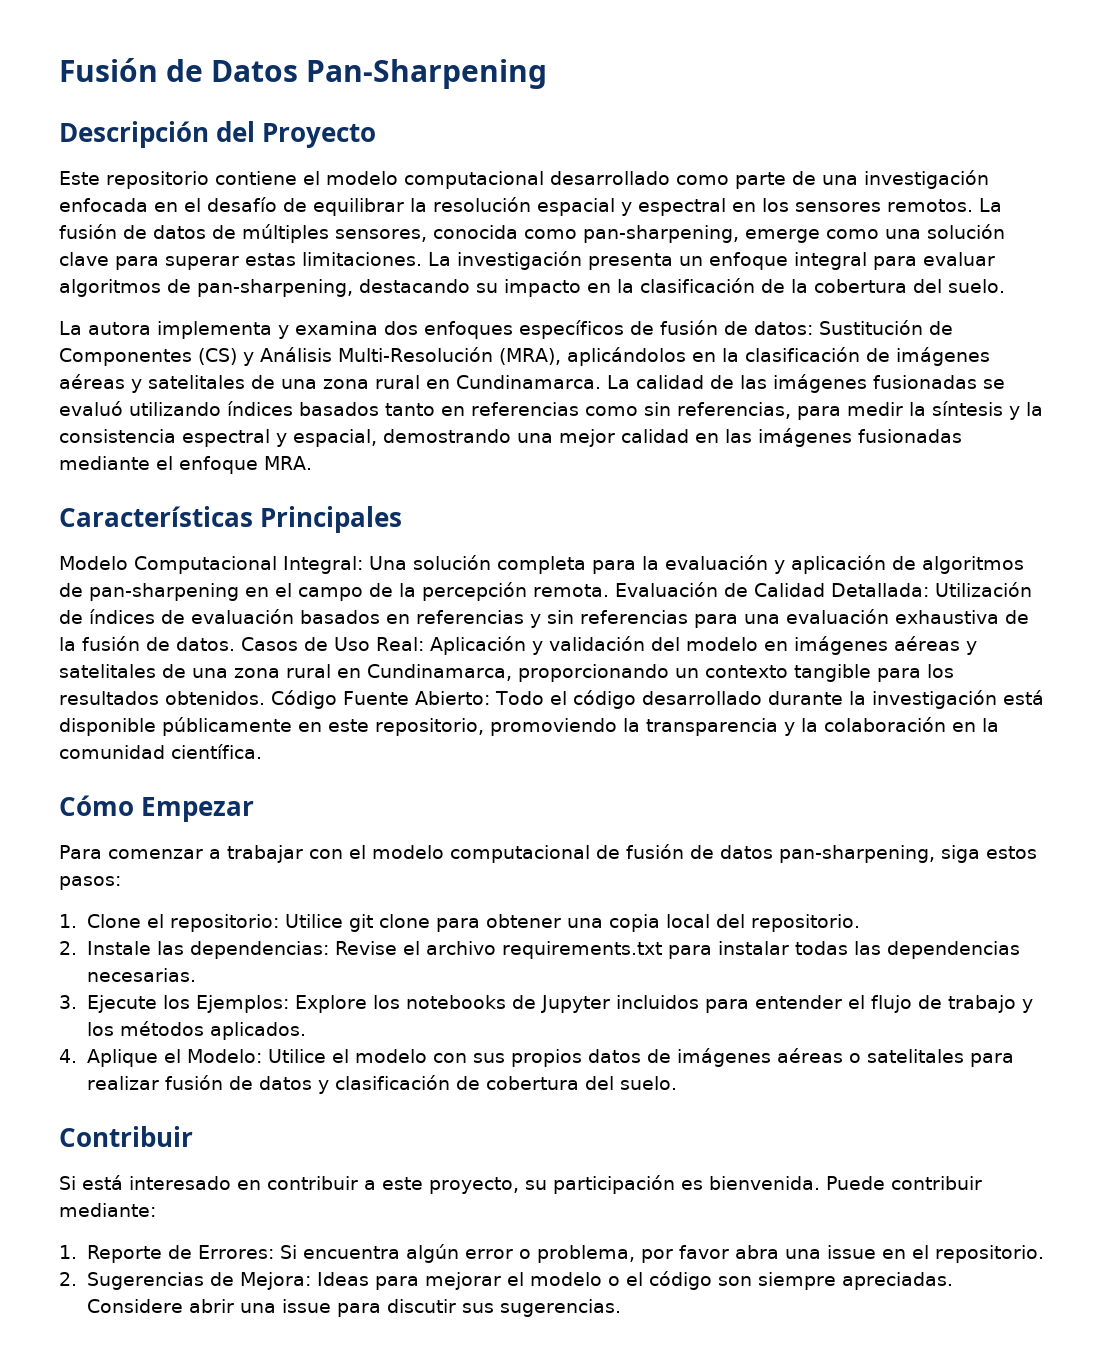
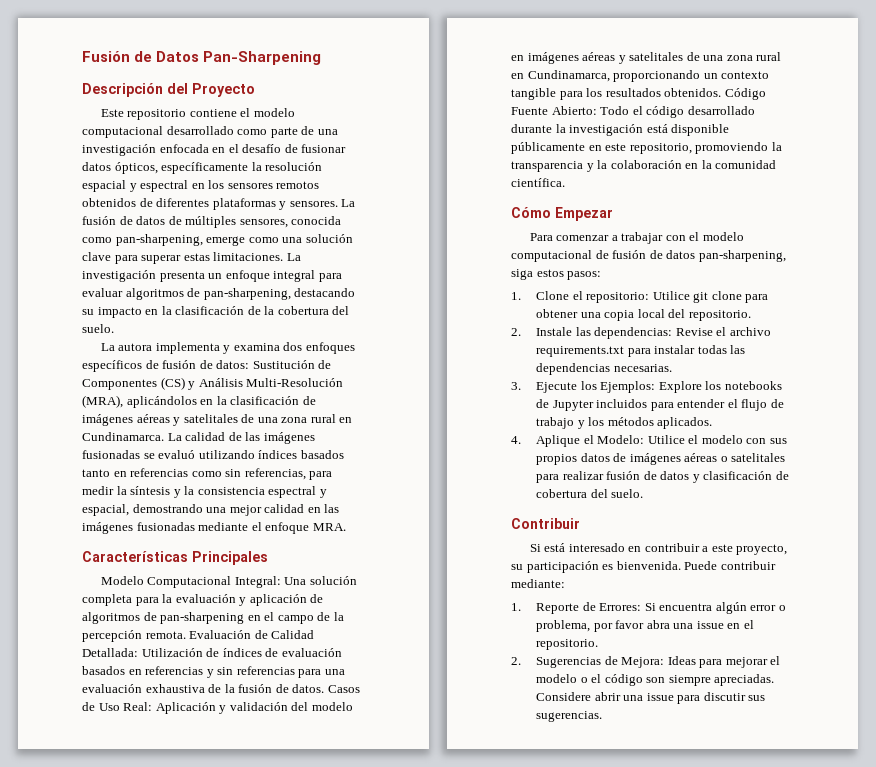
[313,198,404,216] equilibrar -> [301,144,347,153] [82,162,249,174] fusionar datos ópticos, específicamente
[887,199,973,212] remotos. -> [276,181,320,189] [82,198,338,210] remotos obtenidos de diferentes plataformas y sensores.

